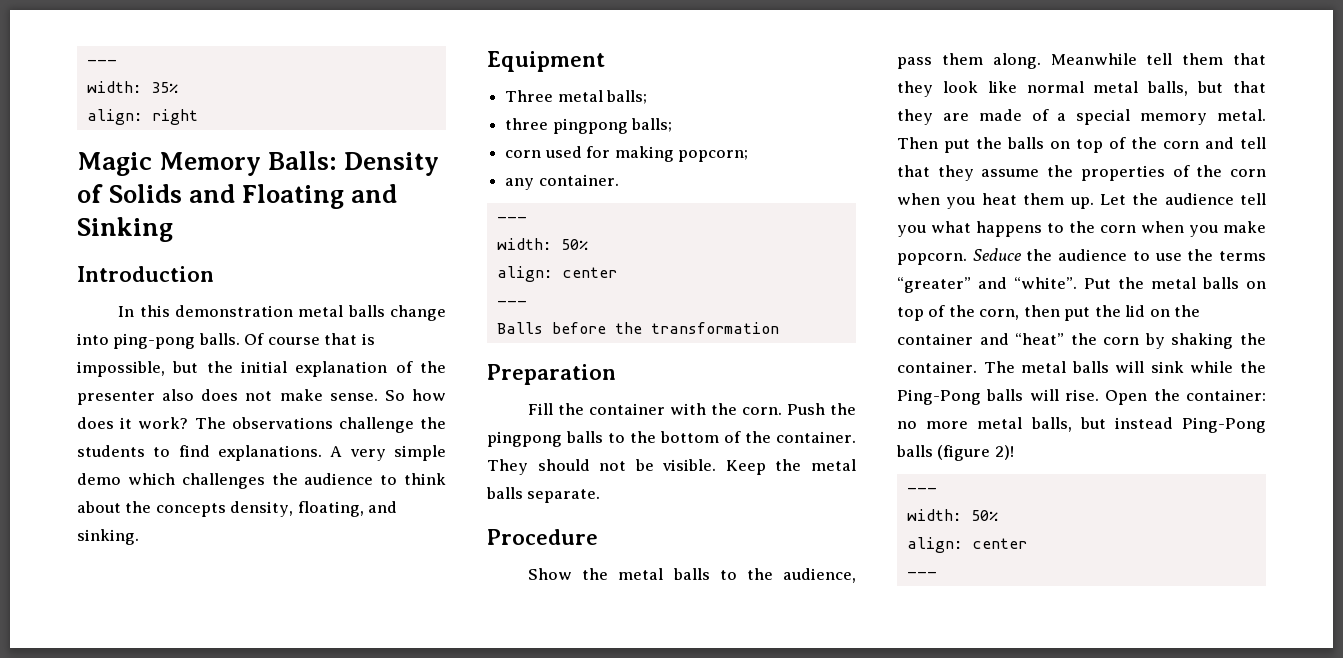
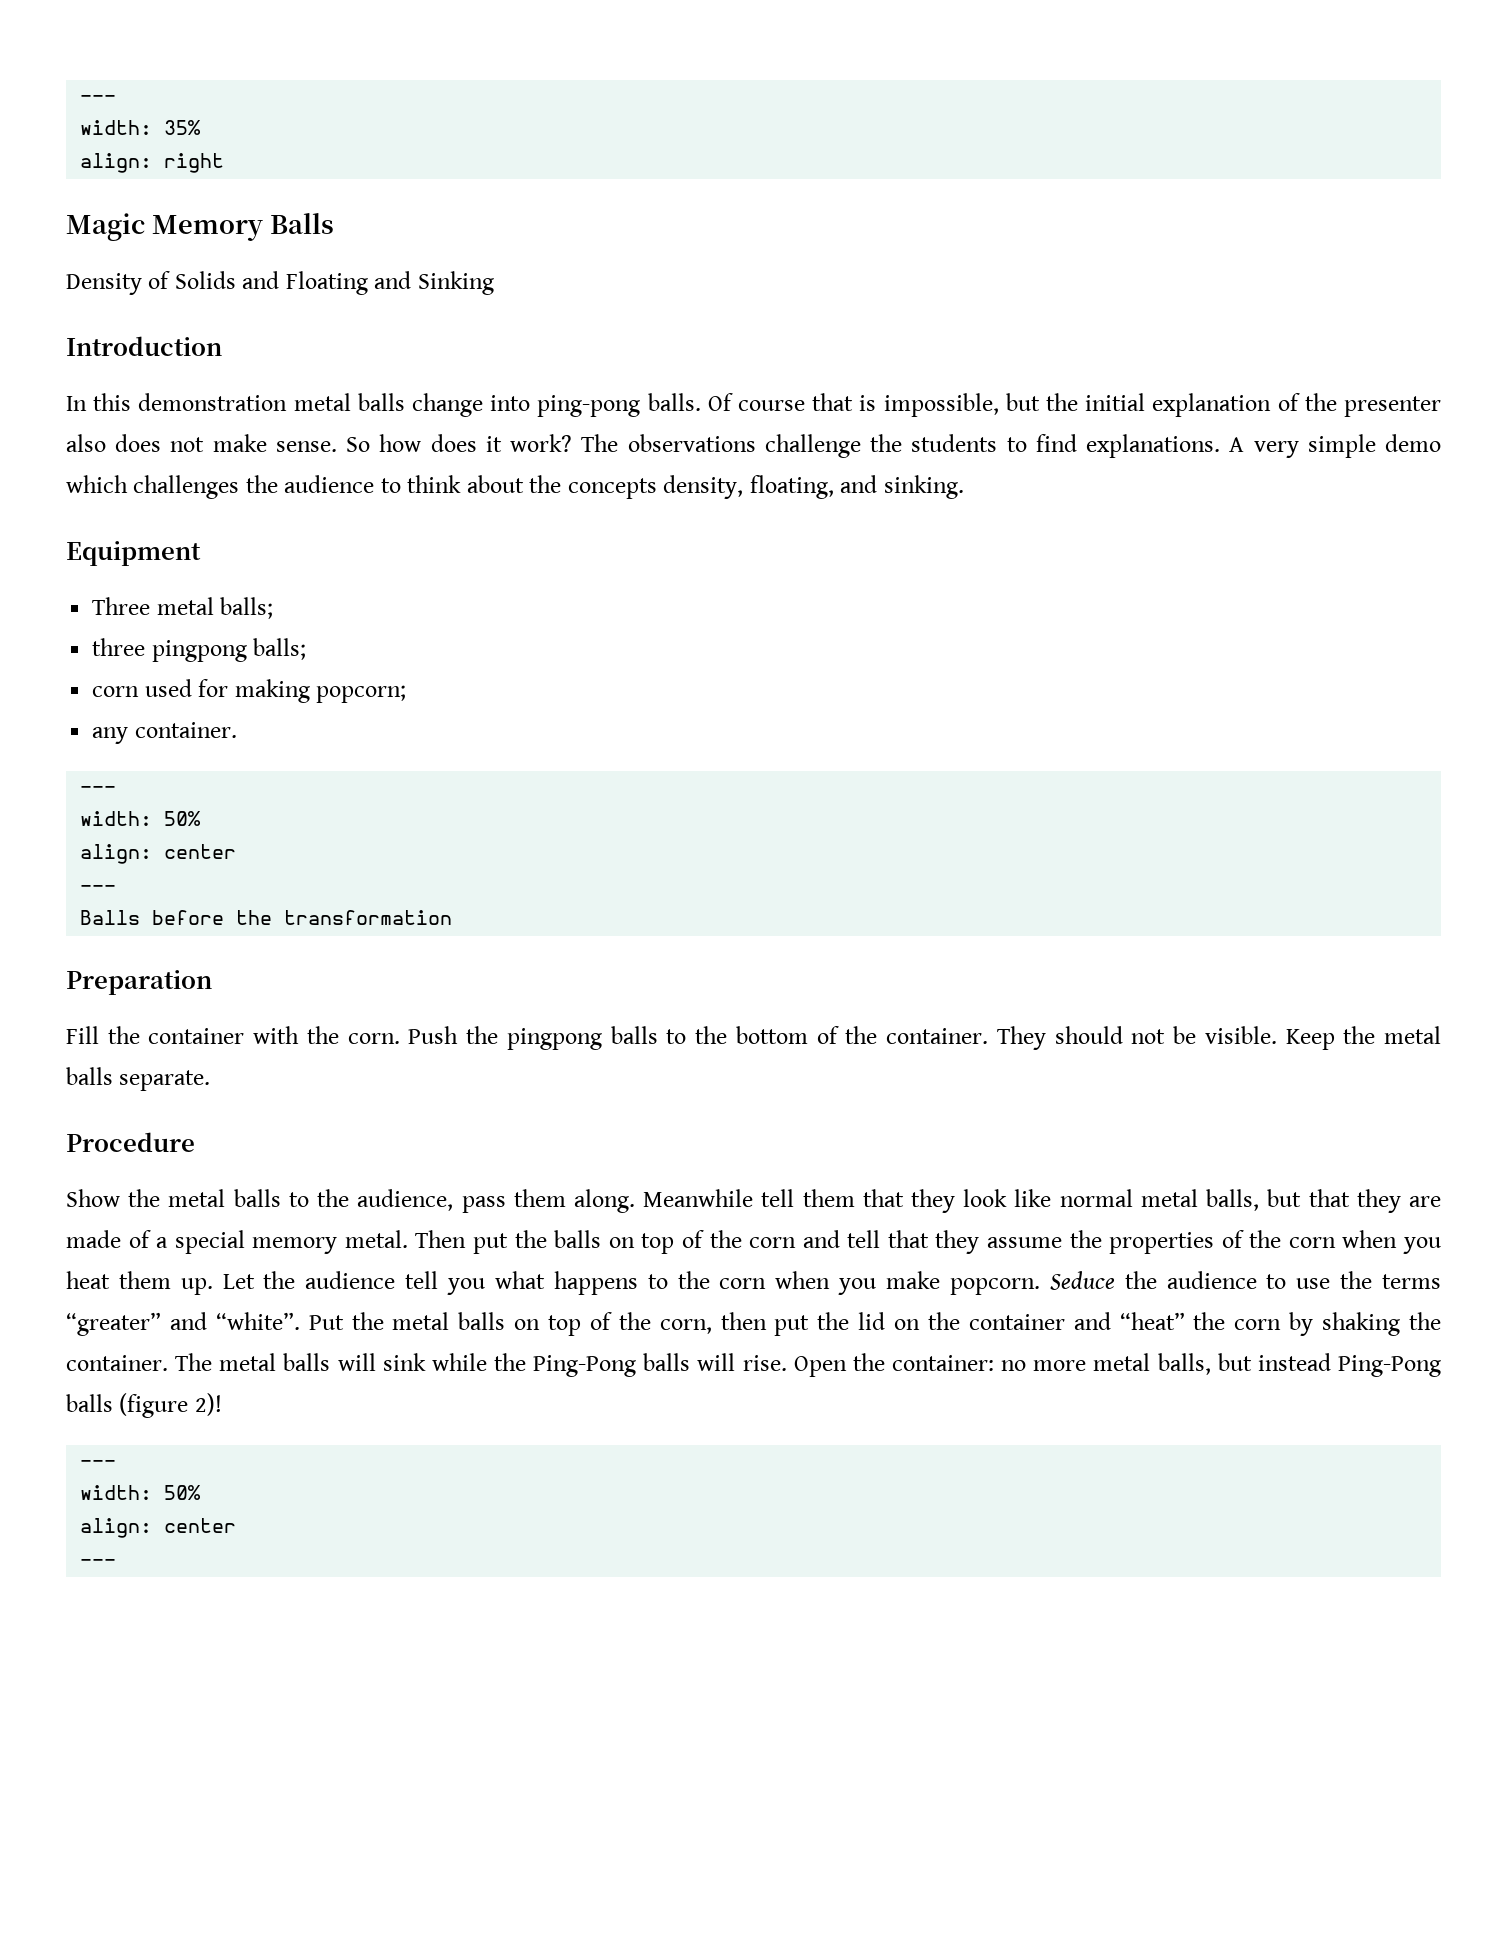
[268,151,338,170] Balls: -> [269,213,334,234] Balls //

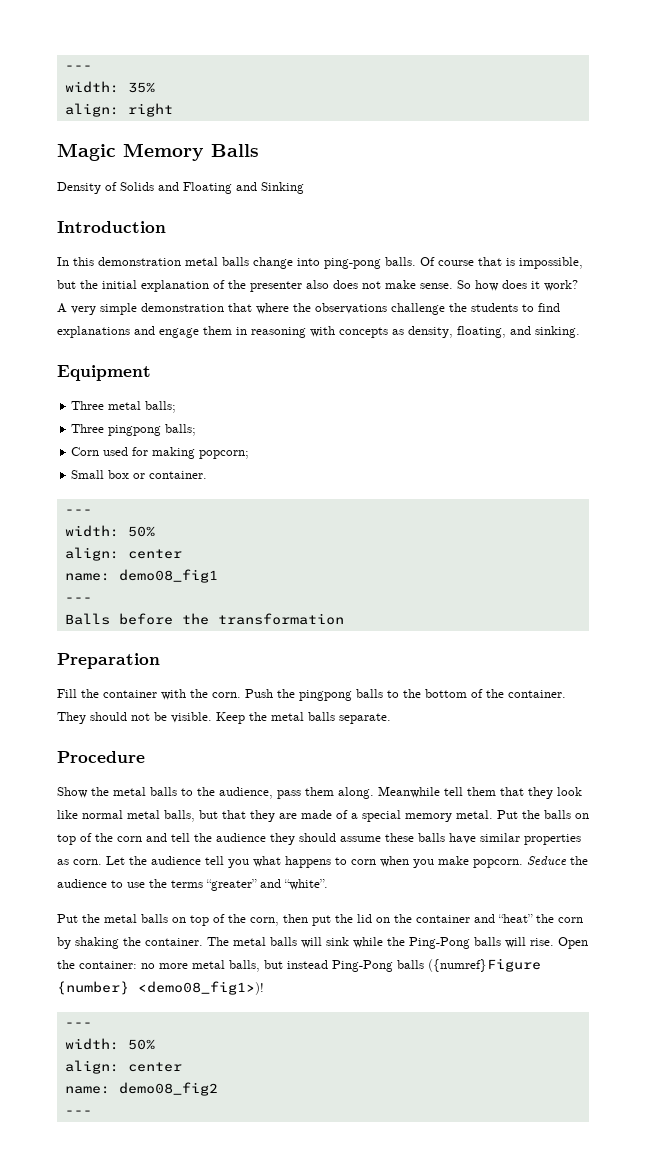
[581,434,619,452] The -> [57,303,311,315] A very simple demonstration that where the
[1086,434,1442,458] [66,475,657,499] explanations. A very simple demo which challenges the audience to think about the concepts -> [57,326,404,338] explanations and engage them in reasoning with concepts as
[92,638,146,656] three -> [71,424,105,433] Three
[92,686,140,697] corn -> [71,447,100,456] Corn
[92,727,129,744] any -> [71,470,146,479] Small box or
(237, 851) none -> [64,569,218,583] // name: demo08_fig1
[415,1230,509,1254] Then put -> [497,810,518,819] Put
[887,1230,1442,1254] [66,1271,213,1295] that they assume the properties of the corn when you heat them up. -> [194,833,581,845] [57,859,102,865] the audience they should assume these balls have similar properties as corn.
[677,1271,710,1289] the -> (347, 861) none
(300, 1321) none -> (328, 884) //
[119,1393,222,1418] [80,1460,117,1467] [80,1485,202,1500] [80,1518,237,1538] (figure 2)! // --- // width: 50% // align: center -> [428,958,541,972] [57,981,264,995] [64,1022,92,1027] [64,1038,155,1050] [64,1060,182,1074] [64,1082,218,1096] ({numref}Figure {number} <demo08_fig1>)! // --- // width: 50% // align: center // name: demo08_fig2

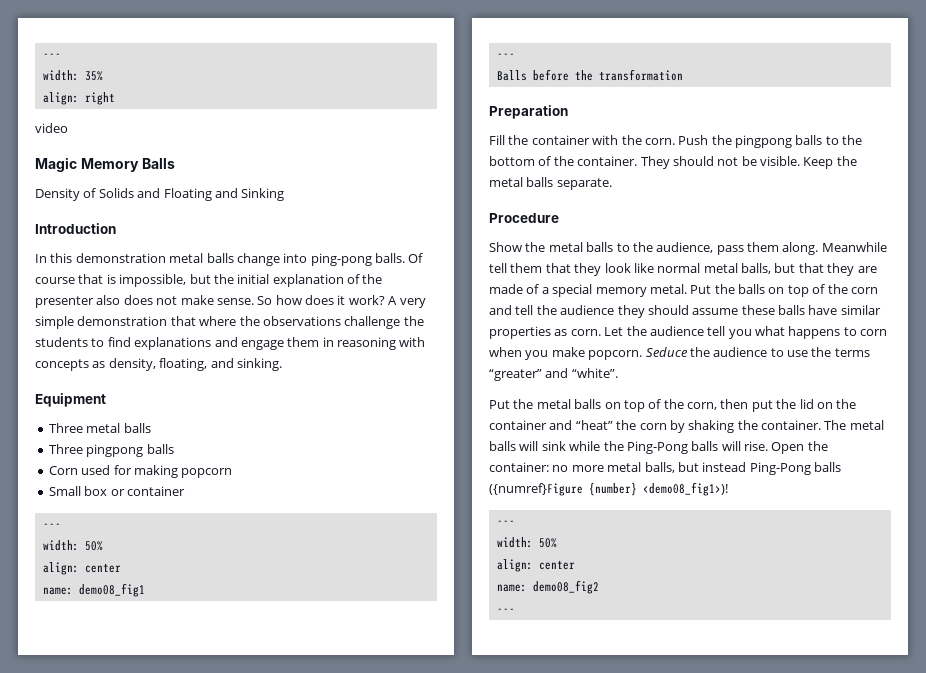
(173, 110) none -> [35,123,68,133] // video
[145,401,177,413] balls; -> [123,423,151,433] balls
[165,424,197,436] balls; -> [146,444,174,454] balls
[199,450,250,459] popcorn; -> [181,468,233,478] popcorn
[149,471,208,479] container. -> [126,486,185,496] container

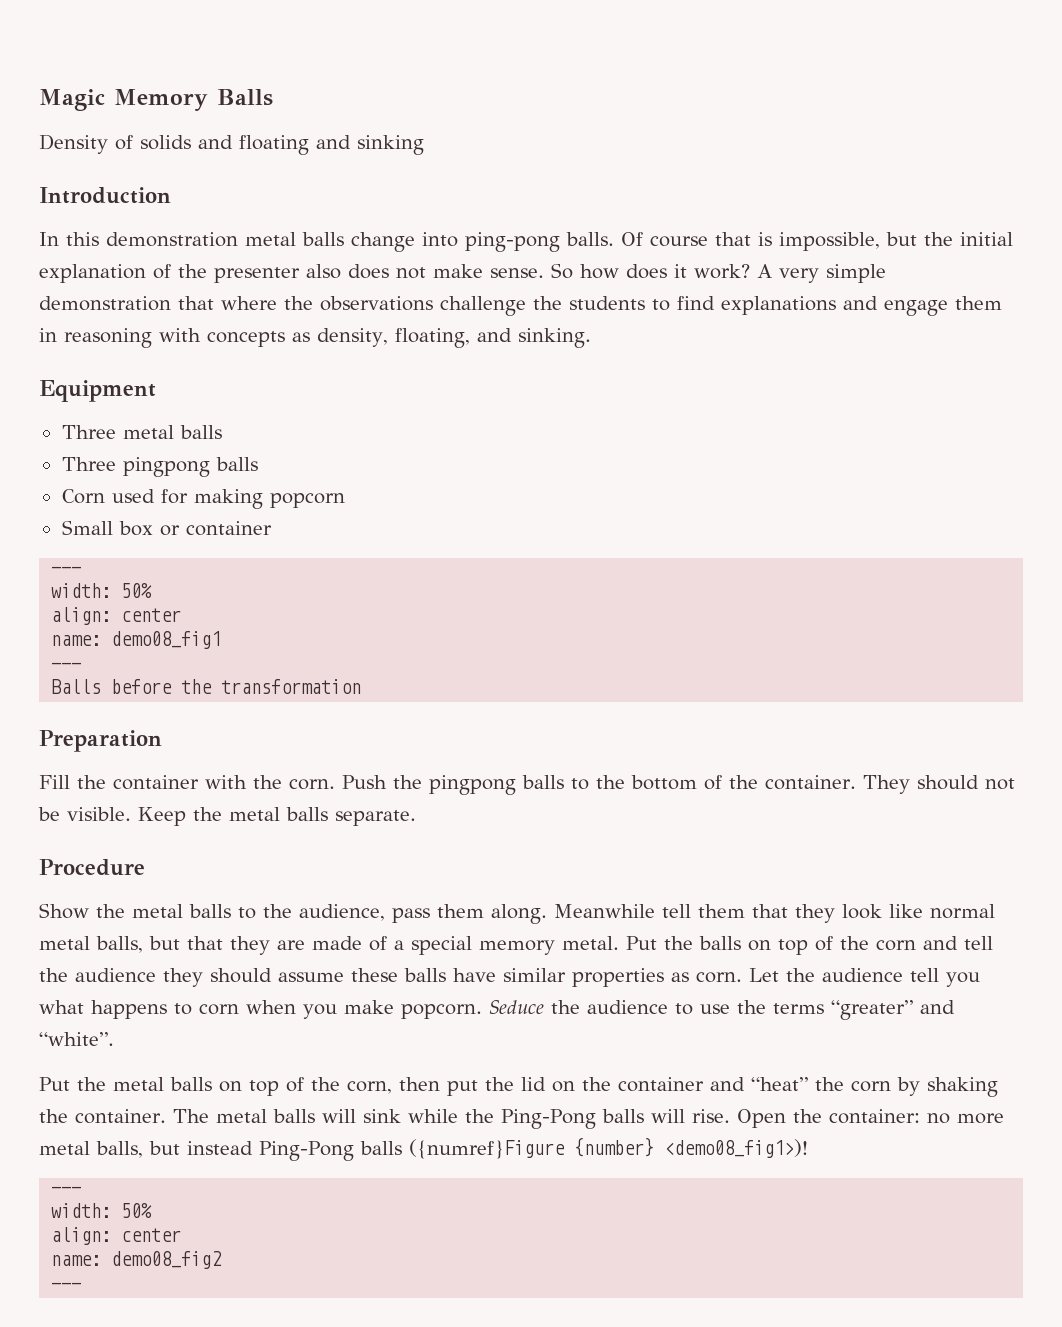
[42,53,61,58] [42,70,103,81] [42,92,115,105] [35,123,68,133] --- // width: 35% // align: right // video // -> (39, 100) none
[98,188,285,201] Solids and Floating and Sinking -> [140,135,424,155] solids and floating and sinking

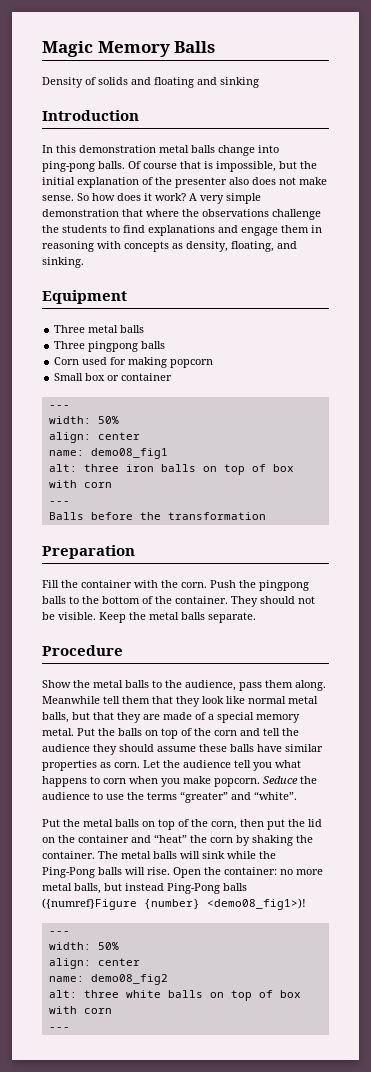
(222, 640) none -> [48,464,294,475] [48,480,112,488] // alt: three iron balls on top of box with corn
(223, 1260) none -> [48,990,301,1001] [48,1006,112,1014] // alt: three white balls on top of box with corn

